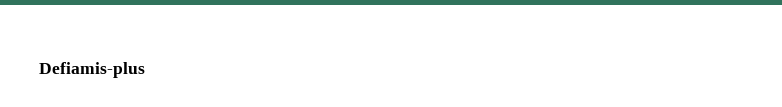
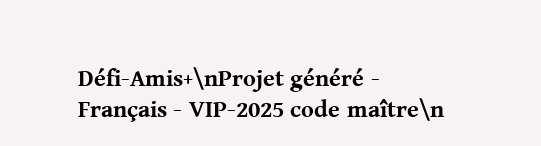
[39,62,145,78] Defiamis-plus -> [78,67,380,92] [78,98,444,122] Défi-Amis+\nProjet généré - Français - VIP-2025 code maître\n

